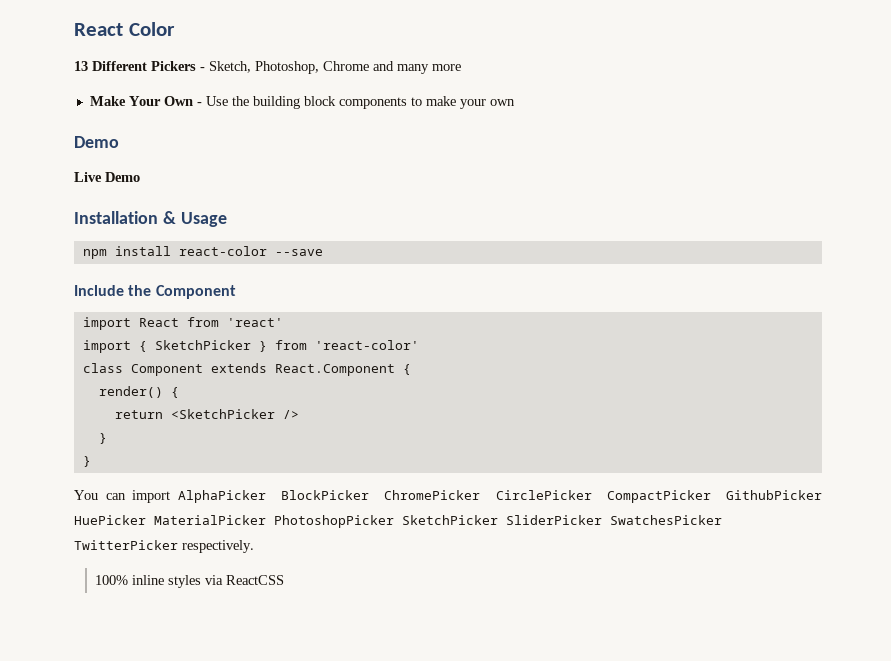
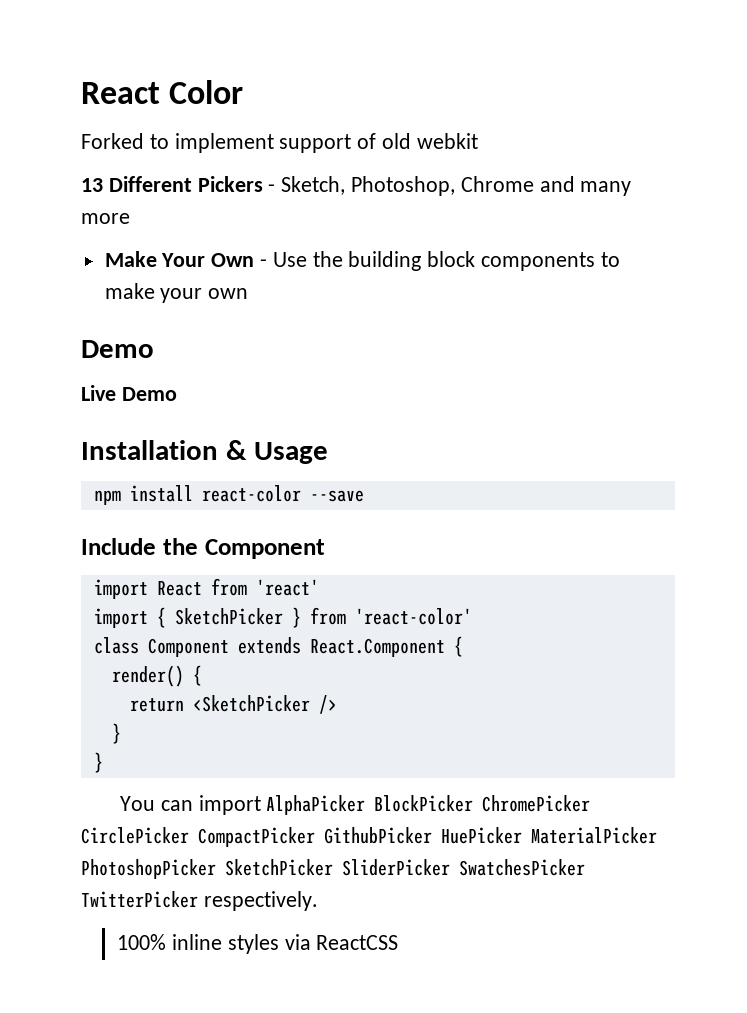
(175, 29) none -> [81,133,478,153] // Forked to implement support of old webkit

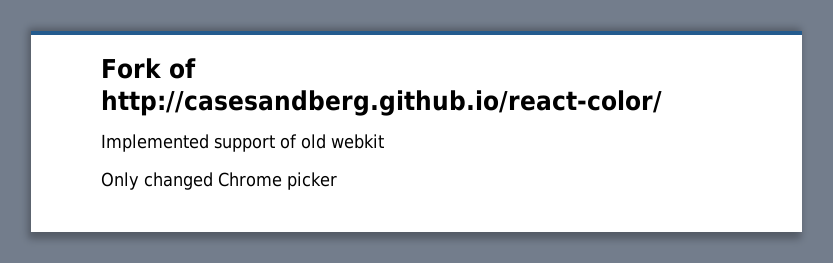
[81,80,244,104] [81,133,274,153] React Color // Forked to implement -> [101,58,196,79] [101,90,662,116] [101,134,209,152] Fork of http://casesandberg.github.io/react-color/ // Implemented
[81,176,632,196] [81,213,130,224] [104,251,620,271] [104,283,249,303] [81,340,154,358] [81,385,177,401] [81,440,328,464] [93,485,364,505] [81,538,325,559] [93,578,319,599] [93,607,472,628] [93,636,463,657] [111,665,202,687] [129,695,337,714] [111,723,121,744] [93,752,103,773] [119,795,591,815] [81,827,657,847] [81,859,585,879] [81,891,318,911] [117,934,399,954] 13 Different Pickers - Sketch, Photoshop, Chrome and many more // Make Your Own - Use the building block components to make your own // Demo // Live Demo // Installation & Usage // npm install react-color --save // Include the Component // import React from 'react' // import { SketchPicker } from 'react-color' // class Component extends React.Component { // render() { // return <SketchPicker /> // } // } // You can import AlphaPicker BlockPicker ChromePicker CirclePicker CompactPicker GithubPicker HuePicker MaterialPicker PhotoshopPicker SketchPicker SliderPicker SwatchesPicker TwitterPicker respectively. // 100% inline styles via ReactCSS -> [101,172,337,190] Only changed Chrome picker

